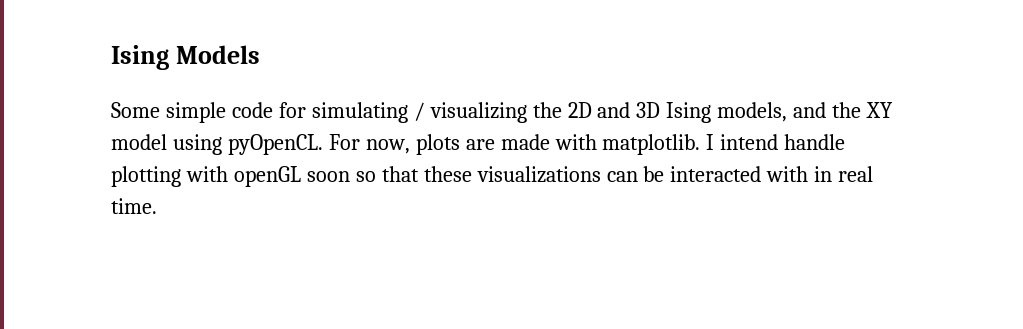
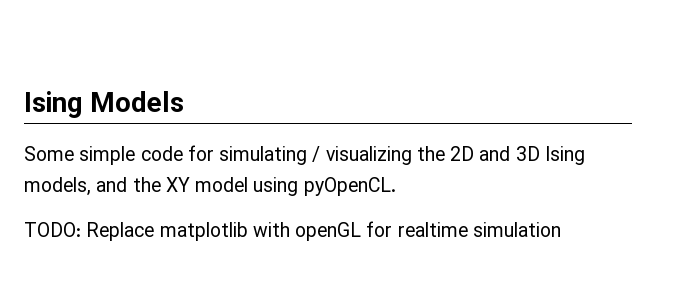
[328,134,846,155] [111,166,874,187] [111,198,157,214] For now, plots are made with matplotlib. I intend handle plotting with openGL soon so that these visualizations can be interacted with in real time. -> [24,221,561,241] // TODO: Replace matplotlib with openGL for realtime simulation

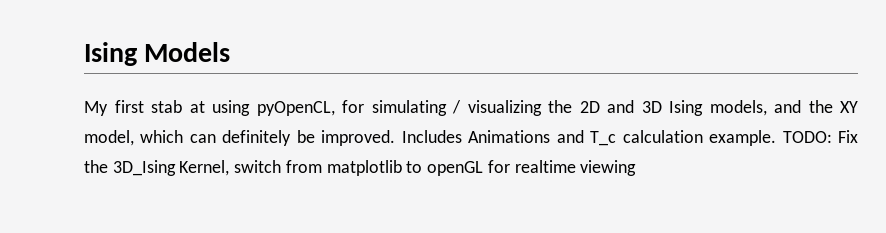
[24,146,183,165] Some simple code -> [84,100,335,116] My first stab at using pyOpenCL,
[195,177,396,196] [24,222,290,241] model using pyOpenCL. // TODO: Replace matplotlib with -> [84,130,858,146] [84,160,423,176] model, which can definitely be improved. Includes Animations and T_c calculation example. TODO: Fix the 3D_Ising Kernel, switch from matplotlib to
[472,222,561,237] simulation -> [580,160,637,176] viewing

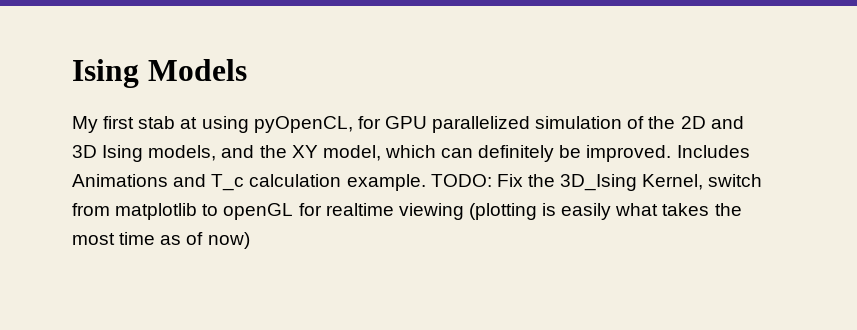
[371,100,542,116] simulating / visualizing -> [384,116,645,133] GPU parallelized simulation of
(637, 168) none -> [468,203,742,220] [72,232,250,249] (plotting is easily what takes the most time as of now)

